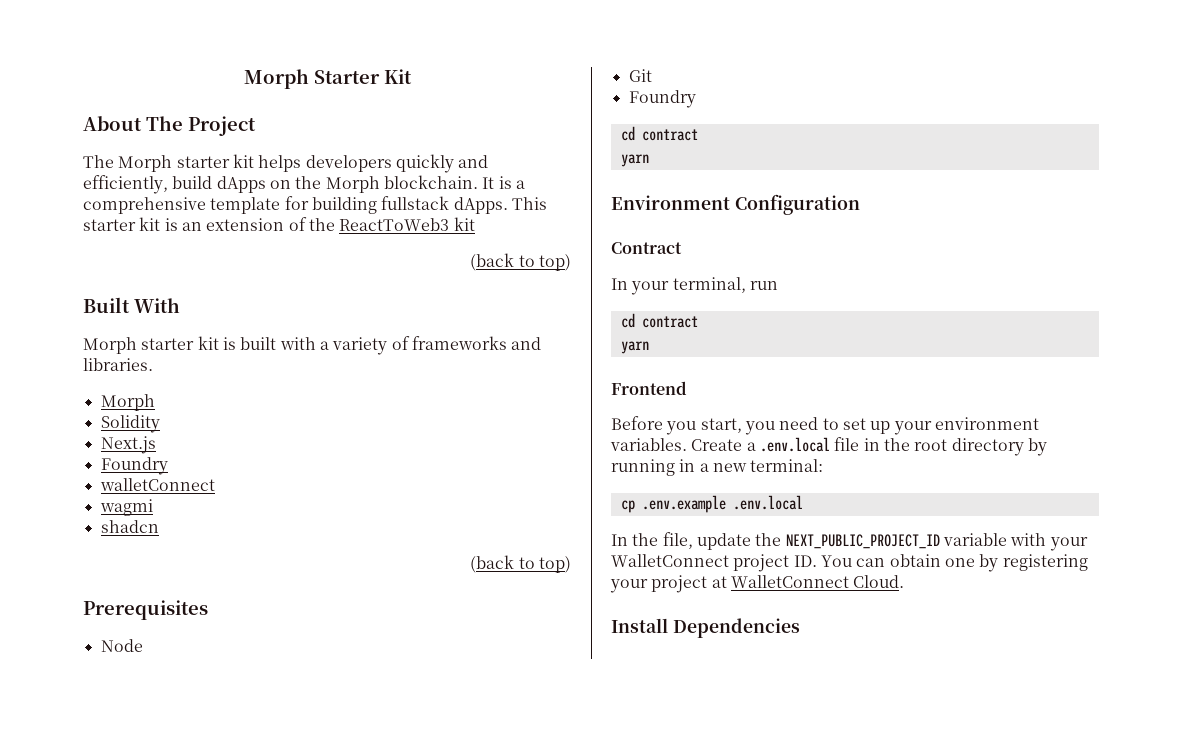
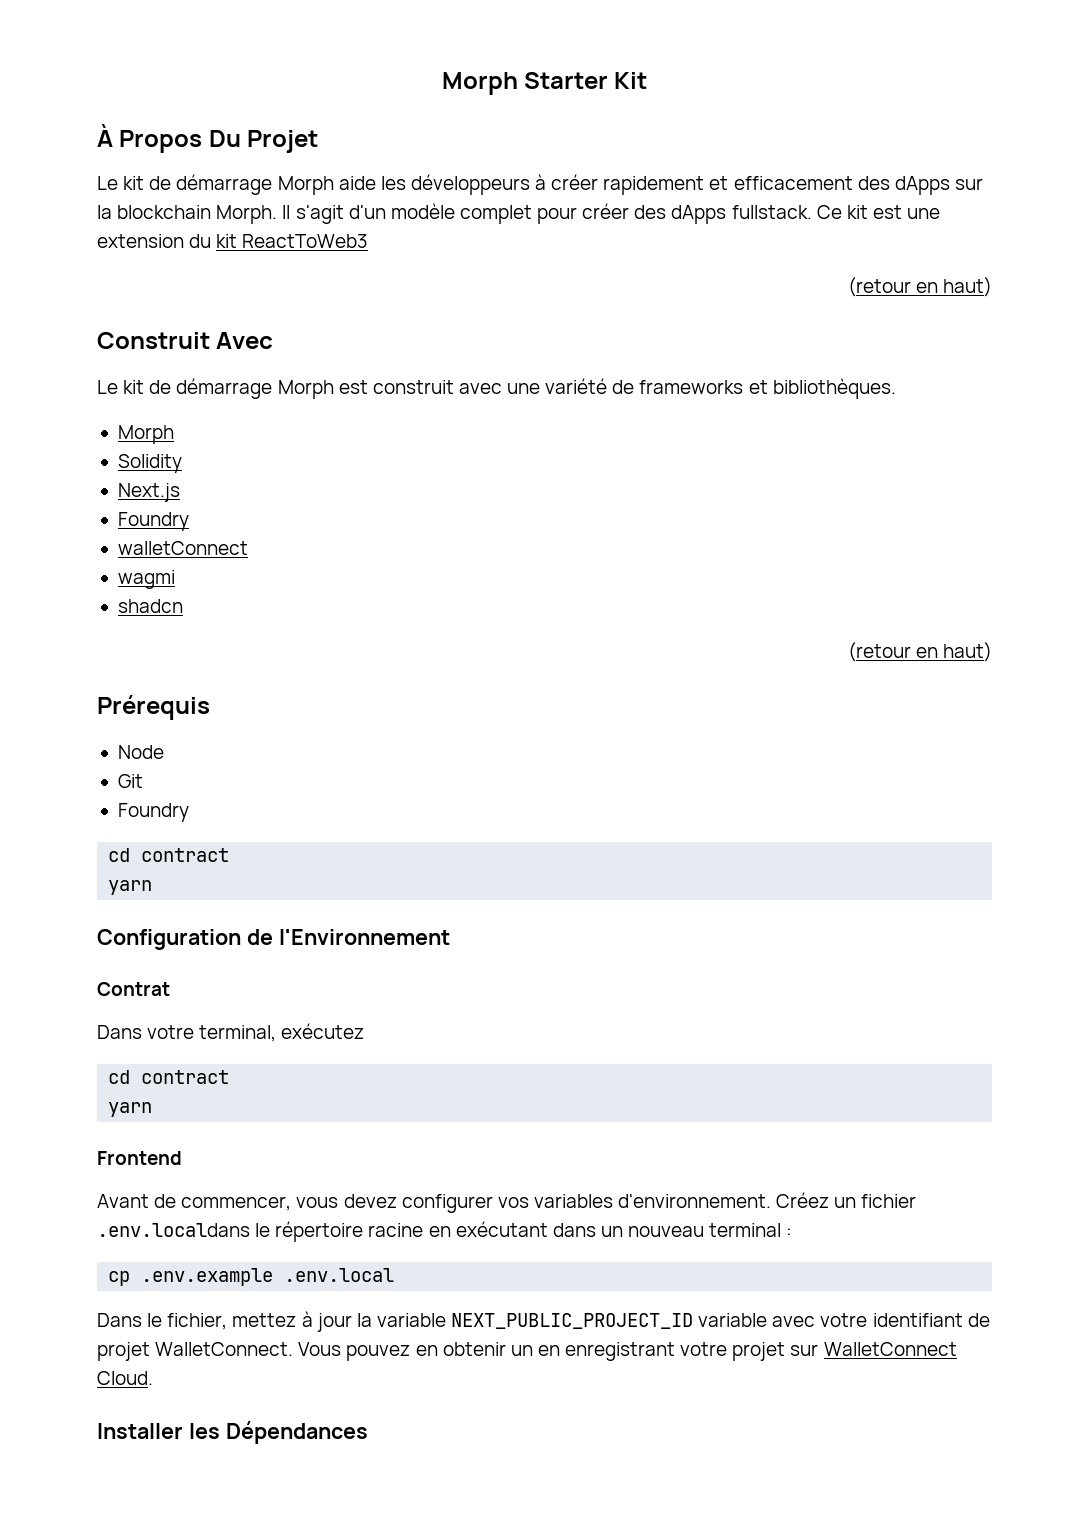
[83,116,256,136] [83,154,489,173] [83,175,525,194] [83,196,547,214] [83,217,475,231] [470,253,571,271] [83,297,180,313] [83,336,542,355] [83,358,153,371] About The Project // The Morph starter kit helps developers quickly and efficiently, build dApps on the Morph blockchain. It is a comprehensive template for building fullstack dApps. This starter kit is an extension of the ReactToWeb3 kit // (back to top) // Built With // Morph starter kit is built with a variety of frameworks and libraries. -> [97,124,319,153] [97,174,983,195] [97,203,941,224] [97,234,369,248] [847,277,992,297] [97,332,274,349] [97,378,896,399] À Propos Du Projet // Le kit de démarrage Morph aide les développeurs à créer rapidement et efficacement des dApps sur la blockchain Morph. Il s'agit d'un modèle complet pour créer des dApps fullstack. Ce kit est une extension du kit ReactToWeb3 // (retour en haut) // Construit Avec // Le kit de démarrage Morph est construit avec une variété de frameworks et bibliothèques.
[470,555,571,573] [83,600,208,620] (back to top) // Prerequisites -> [847,642,992,662] [97,695,210,720] (retour en haut) // Prérequis
[611,195,730,210] Environment -> (153, 887) none
[611,242,682,254] [611,277,778,295] [620,313,698,328] [620,341,649,354] [611,381,687,395] [611,416,1039,435] [610,437,1047,456] [611,459,824,476] [620,495,803,513] [611,532,1088,551] [611,554,1088,572] [610,575,727,593] // Contract // In your terminal, run // cd contract // yarn // Frontend // Before you start, you need to set up your environment variables. Create a .env.local file in the root directory by running in a new terminal: // cp .env.example .env.local // In the file, update the NEXT_PUBLIC_PROJECT_ID variable with your WalletConnect project ID. You can obtain one by registering your project at -> [246,929,450,945] [97,982,170,996] [97,1023,365,1042] [108,1070,230,1084] [108,1102,153,1117] [97,1151,182,1165] [97,1192,917,1213] [97,1221,793,1242] [108,1268,395,1286] [97,1311,990,1332] [97,1342,819,1361] de l'Environnement // Contrat // Dans votre terminal, exécutez // cd contract // yarn // Frontend // Avant de commencer, vous devez configurer vos variables d'environnement. Créez un fichier .env.localdans le répertoire racine en exécutant dans un nouveau terminal : // cp .env.example .env.local // Dans le fichier, mettez à jour la variable NEXT_PUBLIC_PROJECT_ID variable avec votre identifiant de projet WalletConnect. Vous pouvez en obtenir un en enregistrant votre projet sur
[611,618,800,638] Install Dependencies -> [97,1421,368,1444] Installer les Dépendances

